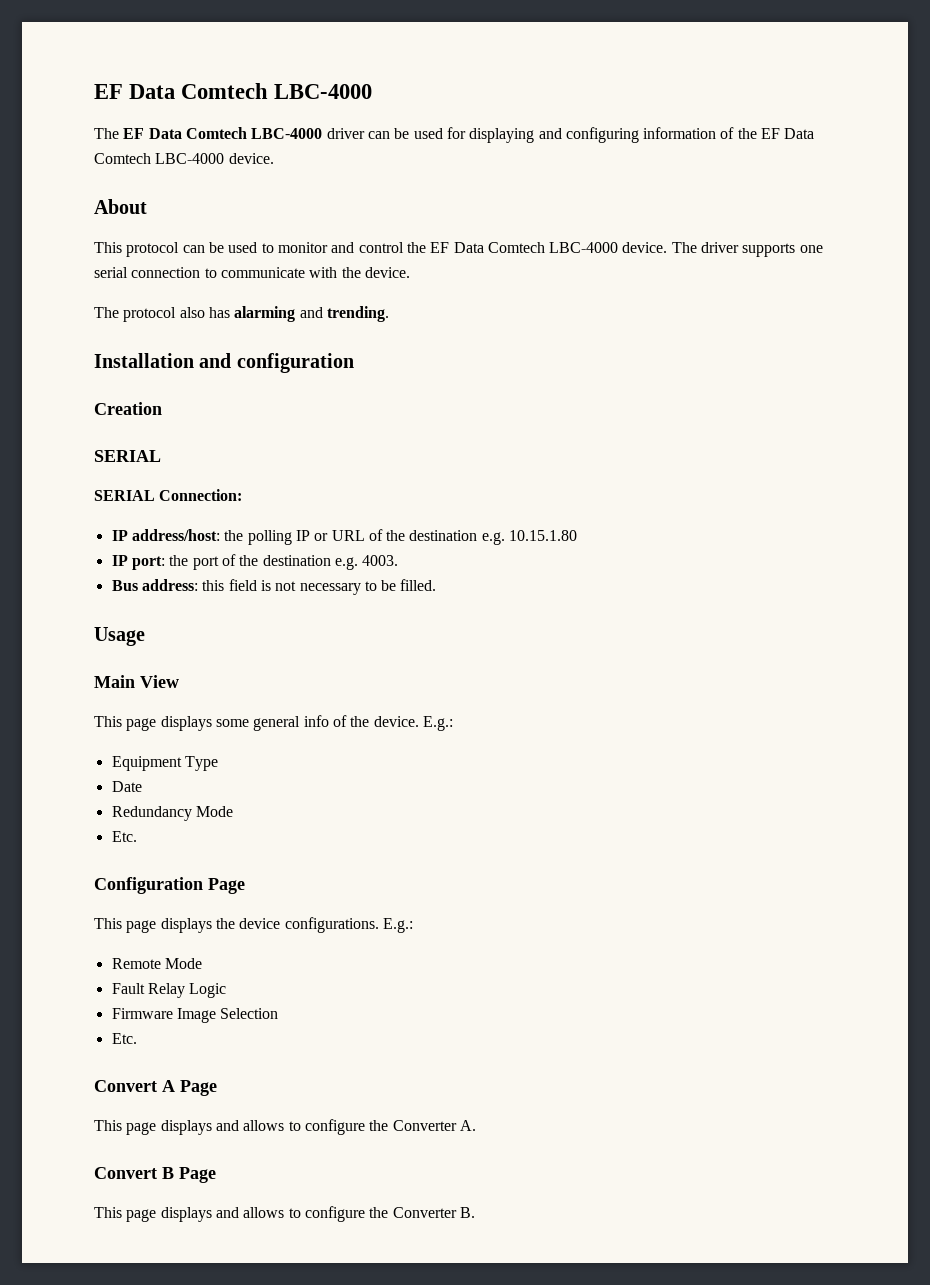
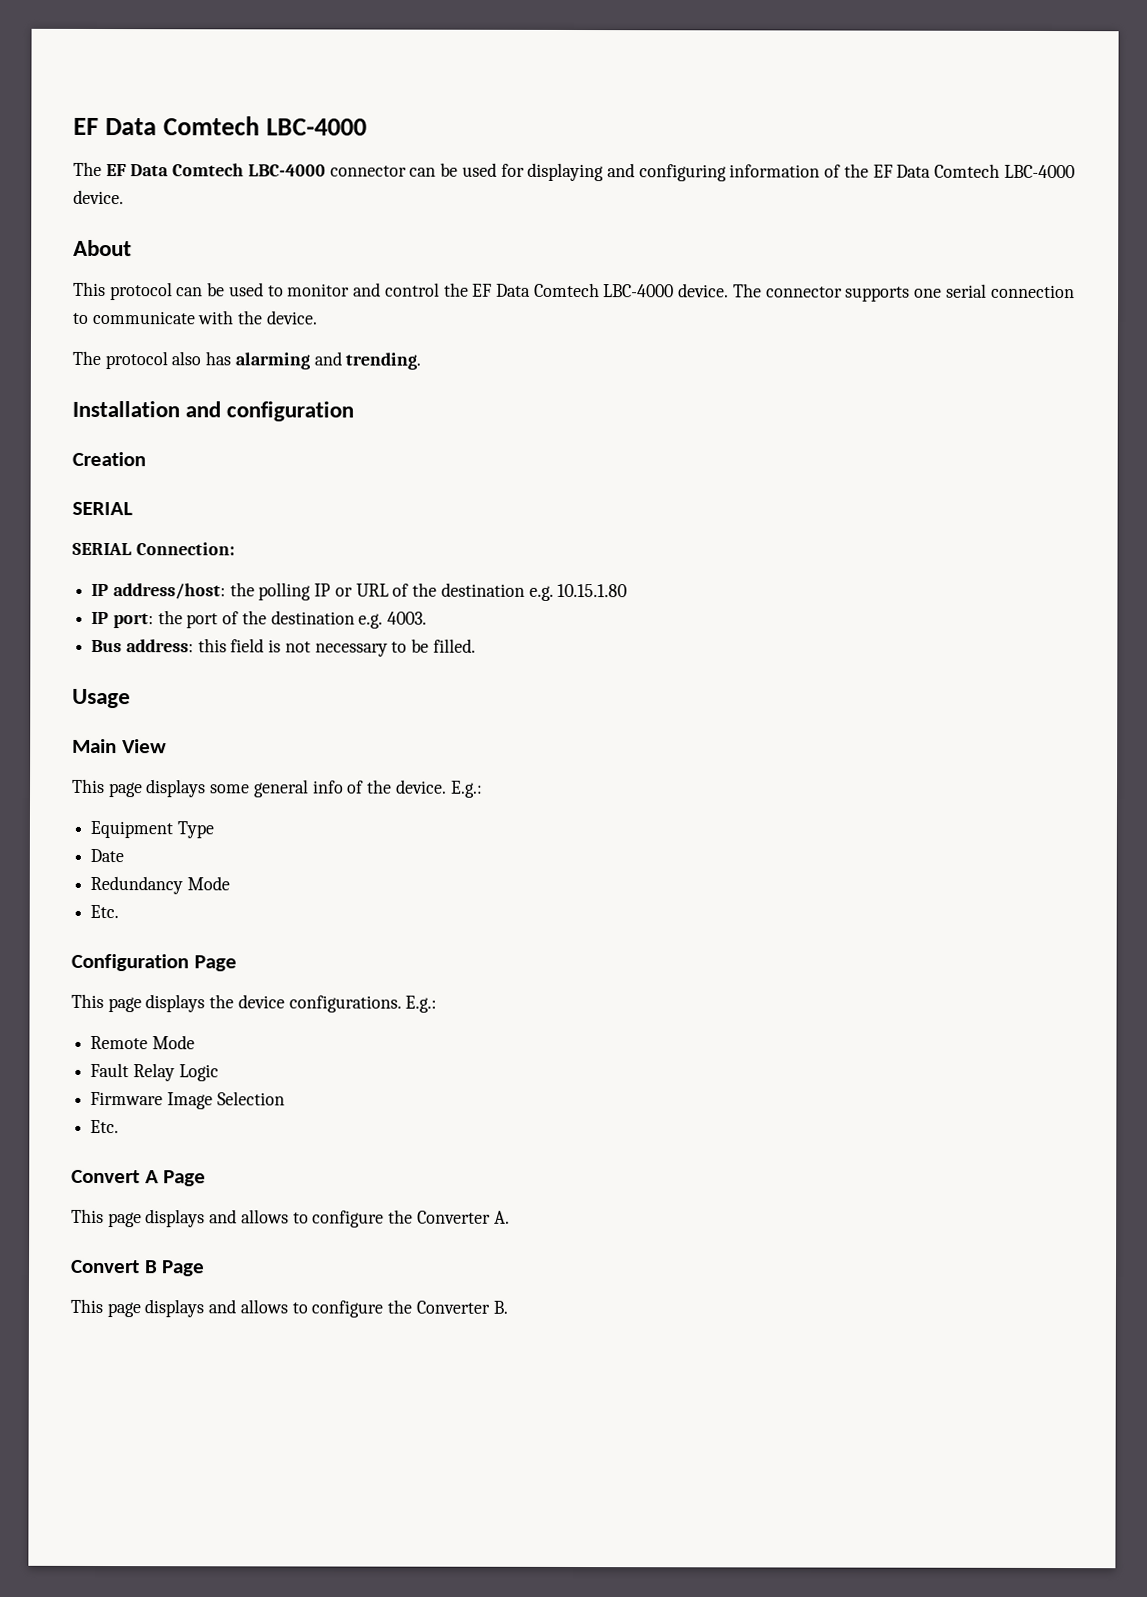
[326,128,365,139] driver -> [329,165,407,177] connector
[701,242,740,253] driver -> [765,286,843,298] connector

